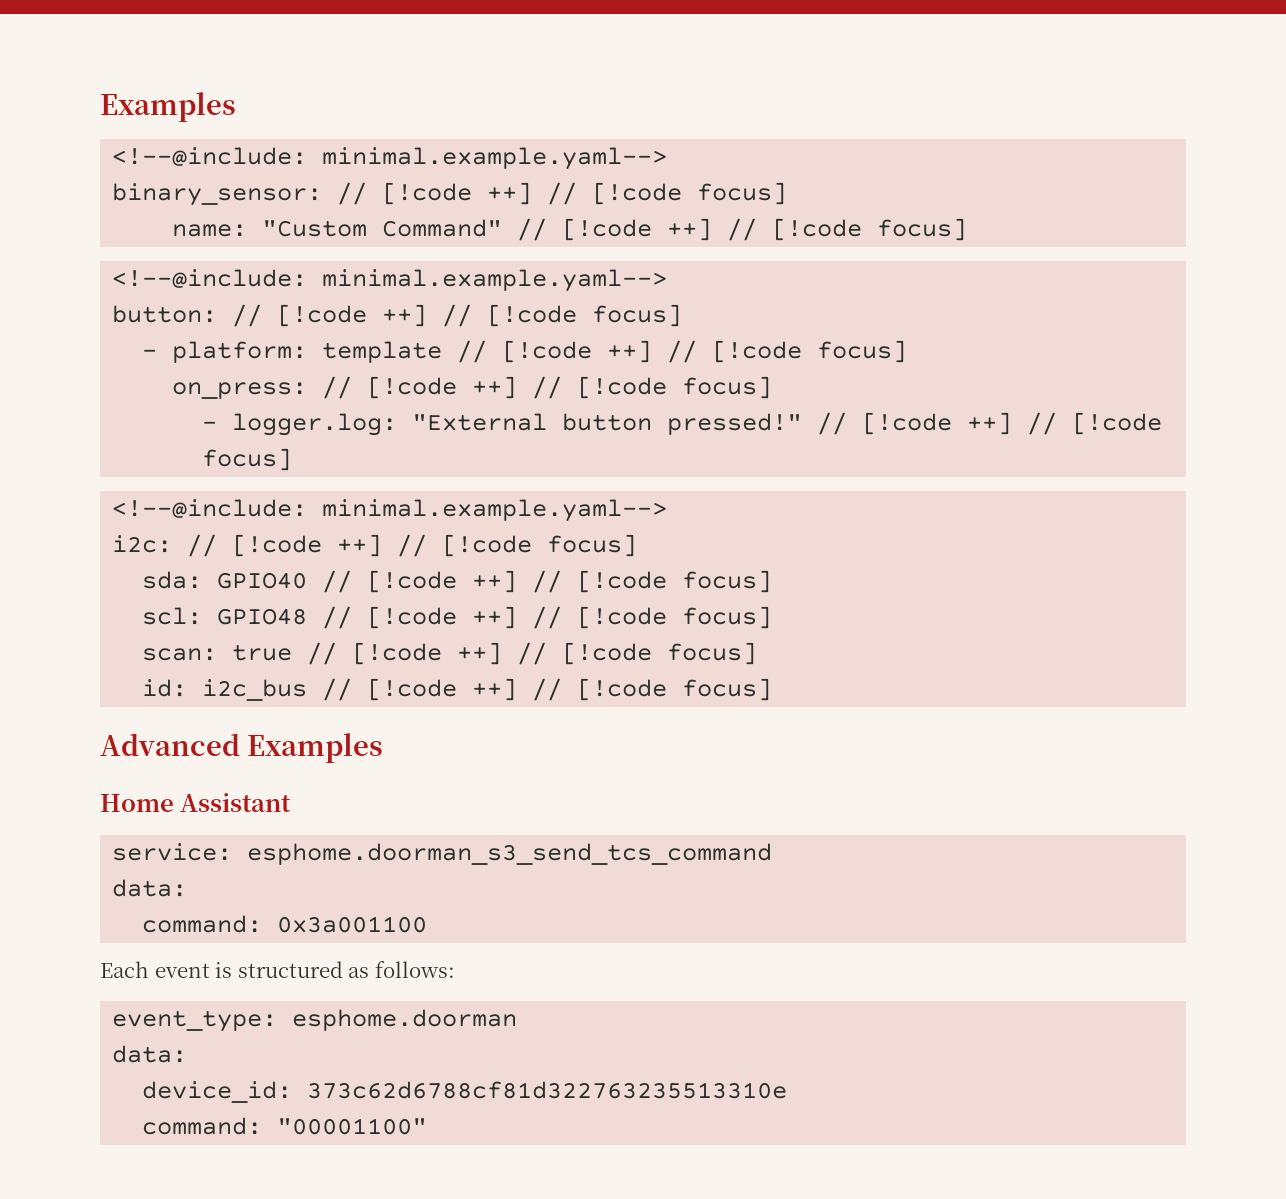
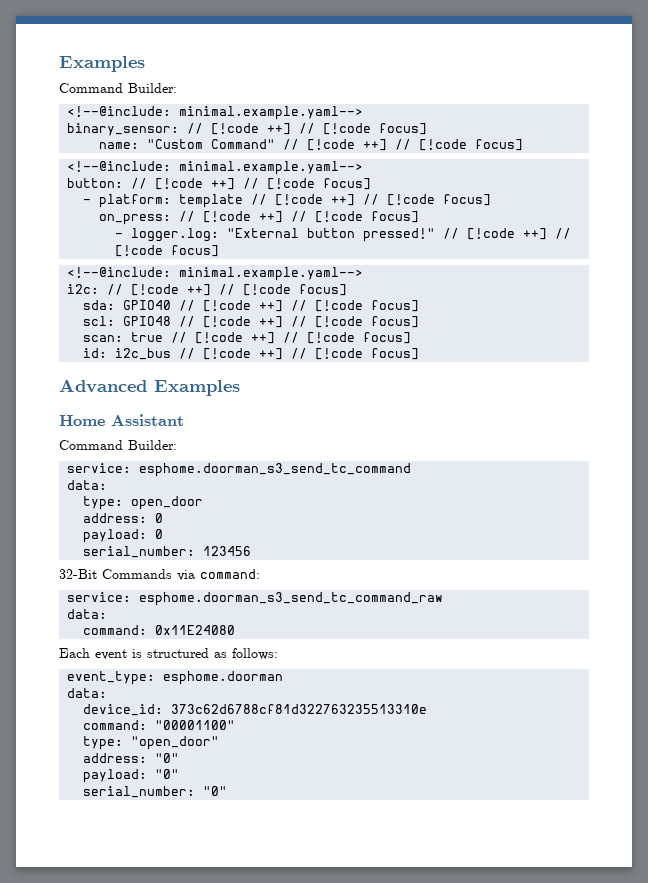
[100,92,236,122] Examples -> [59,56,145,72] [59,83,177,93] Examples // Command Builder:
[112,843,773,865] // service: esphome.doorman_s3_send_tcs_command -> [59,440,177,450] [67,463,412,477] [67,480,108,490] [83,496,204,510] [83,513,164,523] [83,529,164,543] [83,546,252,558] [59,569,260,581] [67,592,444,606] // Command Builder: // service: esphome.doorman_s3_send_tc_command // data: // type: open_door // address: 0 // payload: 0 // serial_number: 123456 // 32-Bit Commands via command: // service: esphome.doorman_s3_send_tc_command_raw
[277,916,428,933] 0x3a001100 -> [155,625,236,635] 0x11E24080
(428, 1126) none -> [83,736,220,750] [83,753,180,763] [83,769,180,783] [83,786,228,798] // type: "open_door" // address: "0" // payload: "0" // serial_number: "0"

